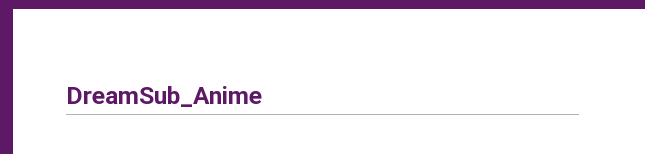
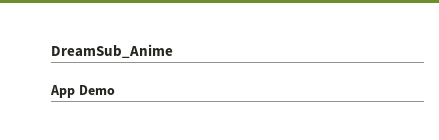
(262, 96) none -> [50,85,115,98] // App Demo

